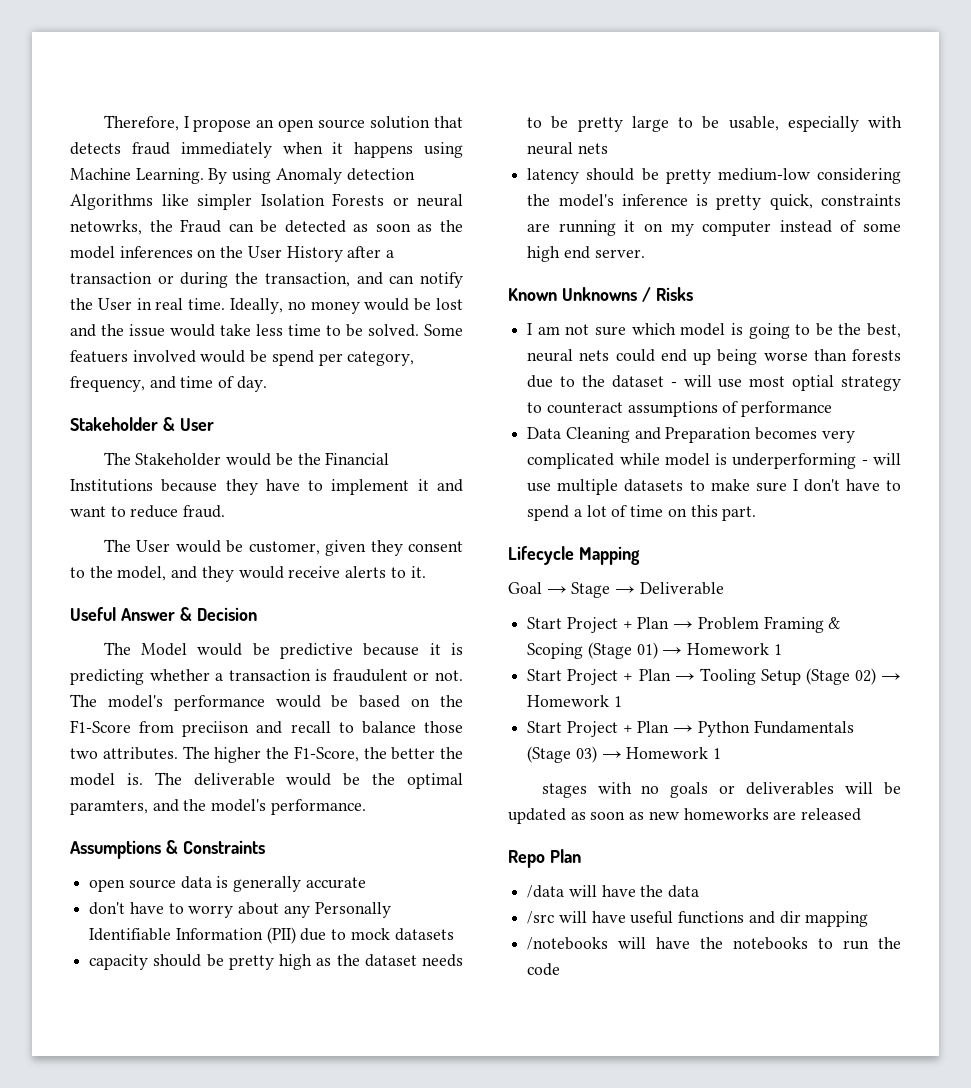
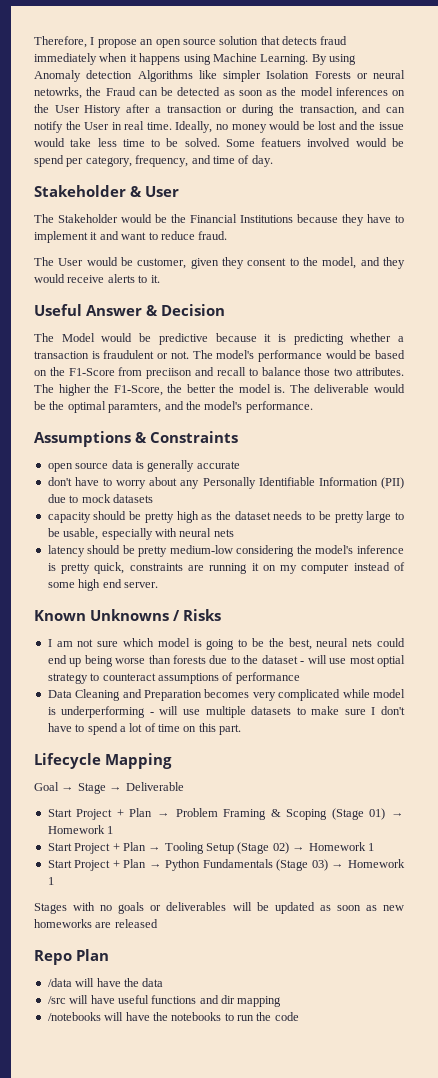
[541,783,587,798] stages -> [34,903,67,914] Stages

